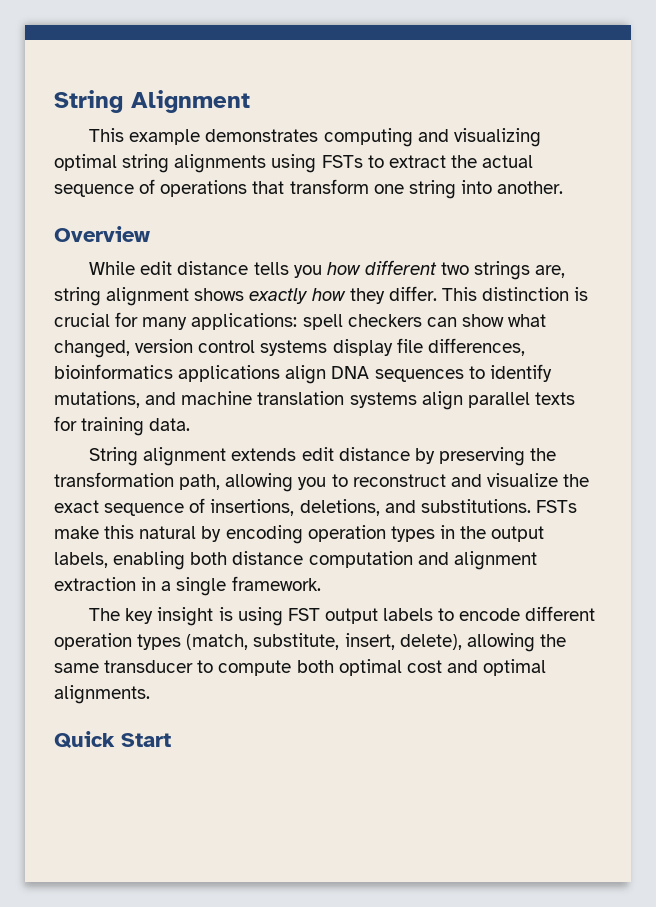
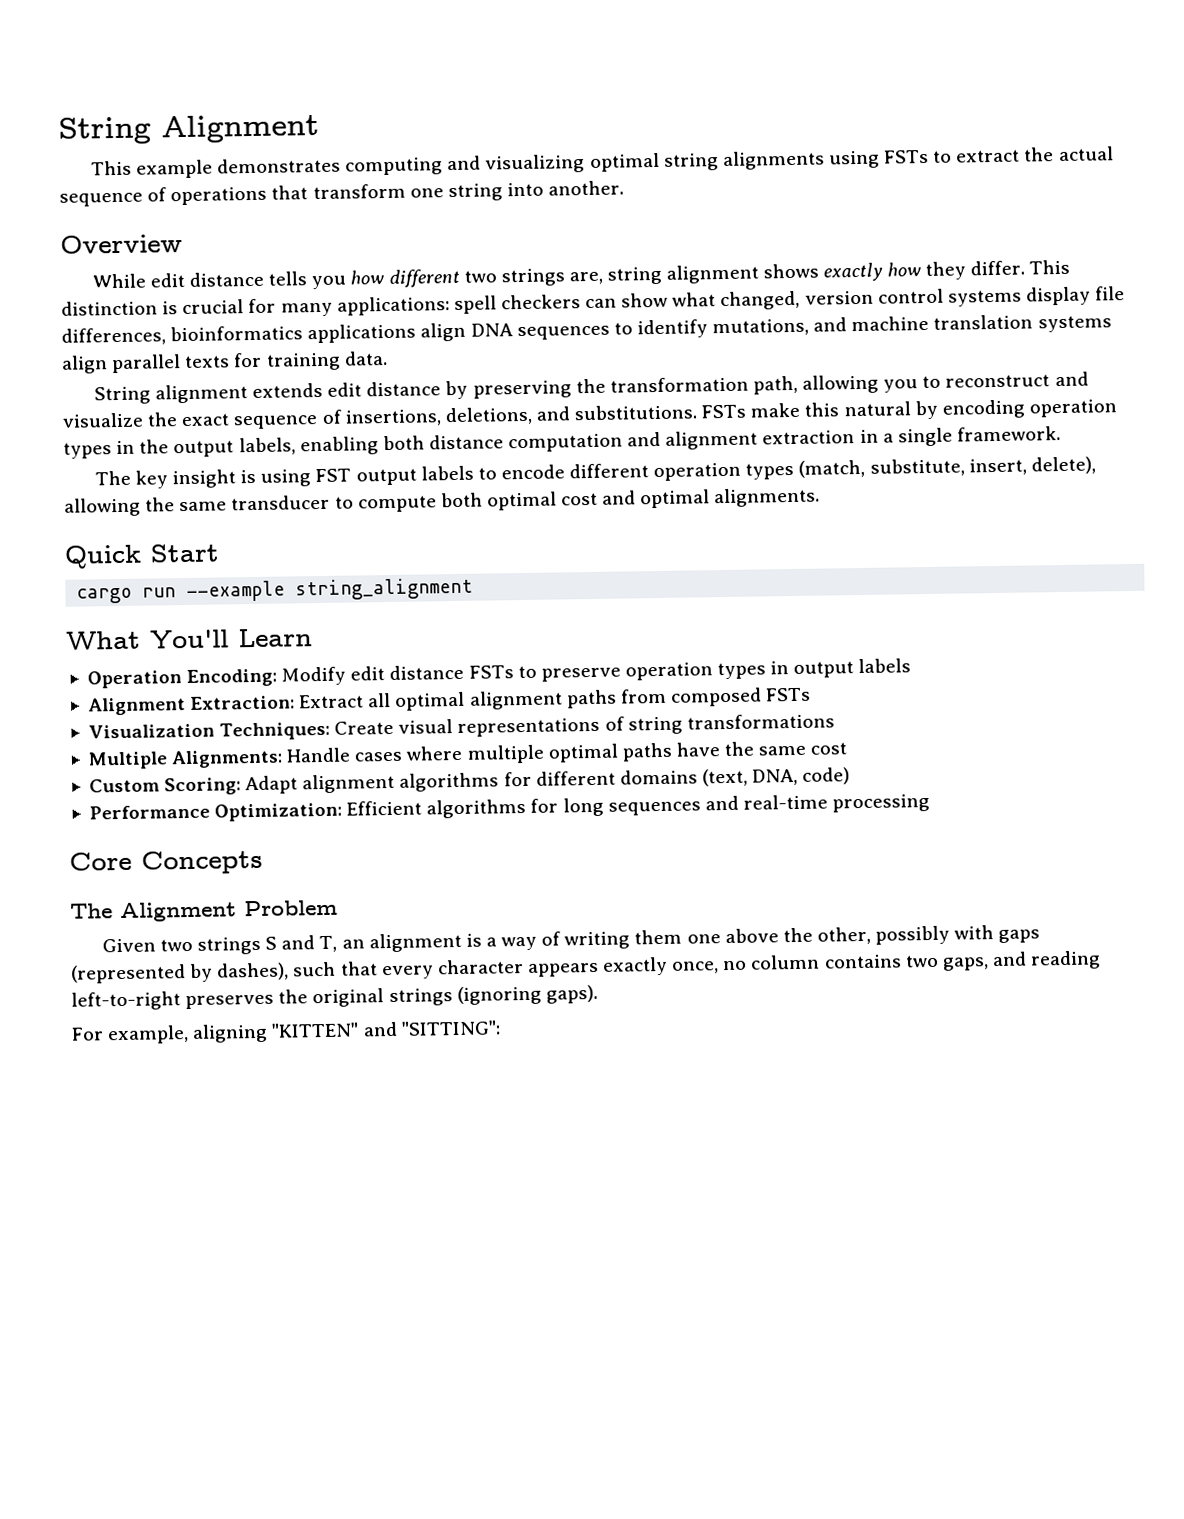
(171, 740) none -> [76,577,474,604] [66,628,313,650] [86,658,912,689] [87,687,812,716] [87,713,835,741] [87,741,848,770] [88,767,851,796] [88,793,931,822] [69,849,263,875] [70,899,338,923] [101,925,1041,955] [71,950,1102,984] [71,984,598,1011] [71,1020,501,1045] // cargo run --example string_alignment // What You'll Learn // Operation Encoding: Modify edit distance FSTs to preserve operation types in output labels // Alignment Extraction: Extract all optimal alignment paths from composed FSTs // Visualization Techniques: Create visual representations of string transformations // Multiple Alignments: Handle cases where multiple optimal paths have the same cost // Custom Scoring: Adapt alignment algorithms for different domains (text, DNA, code) // Performance Optimization: Efficient algorithms for long sequences and real-time processing // Core Concepts // The Alignment Problem // Given two strings S and T, an alignment is a way of writing them one above the other, possibly with gaps (represented by dashes), such that every character appears exactly once, no column contains two gaps, and reading left-to-right preserves the original strings (ignoring gaps). // For example, aligning "KITTEN" and "SITTING":

